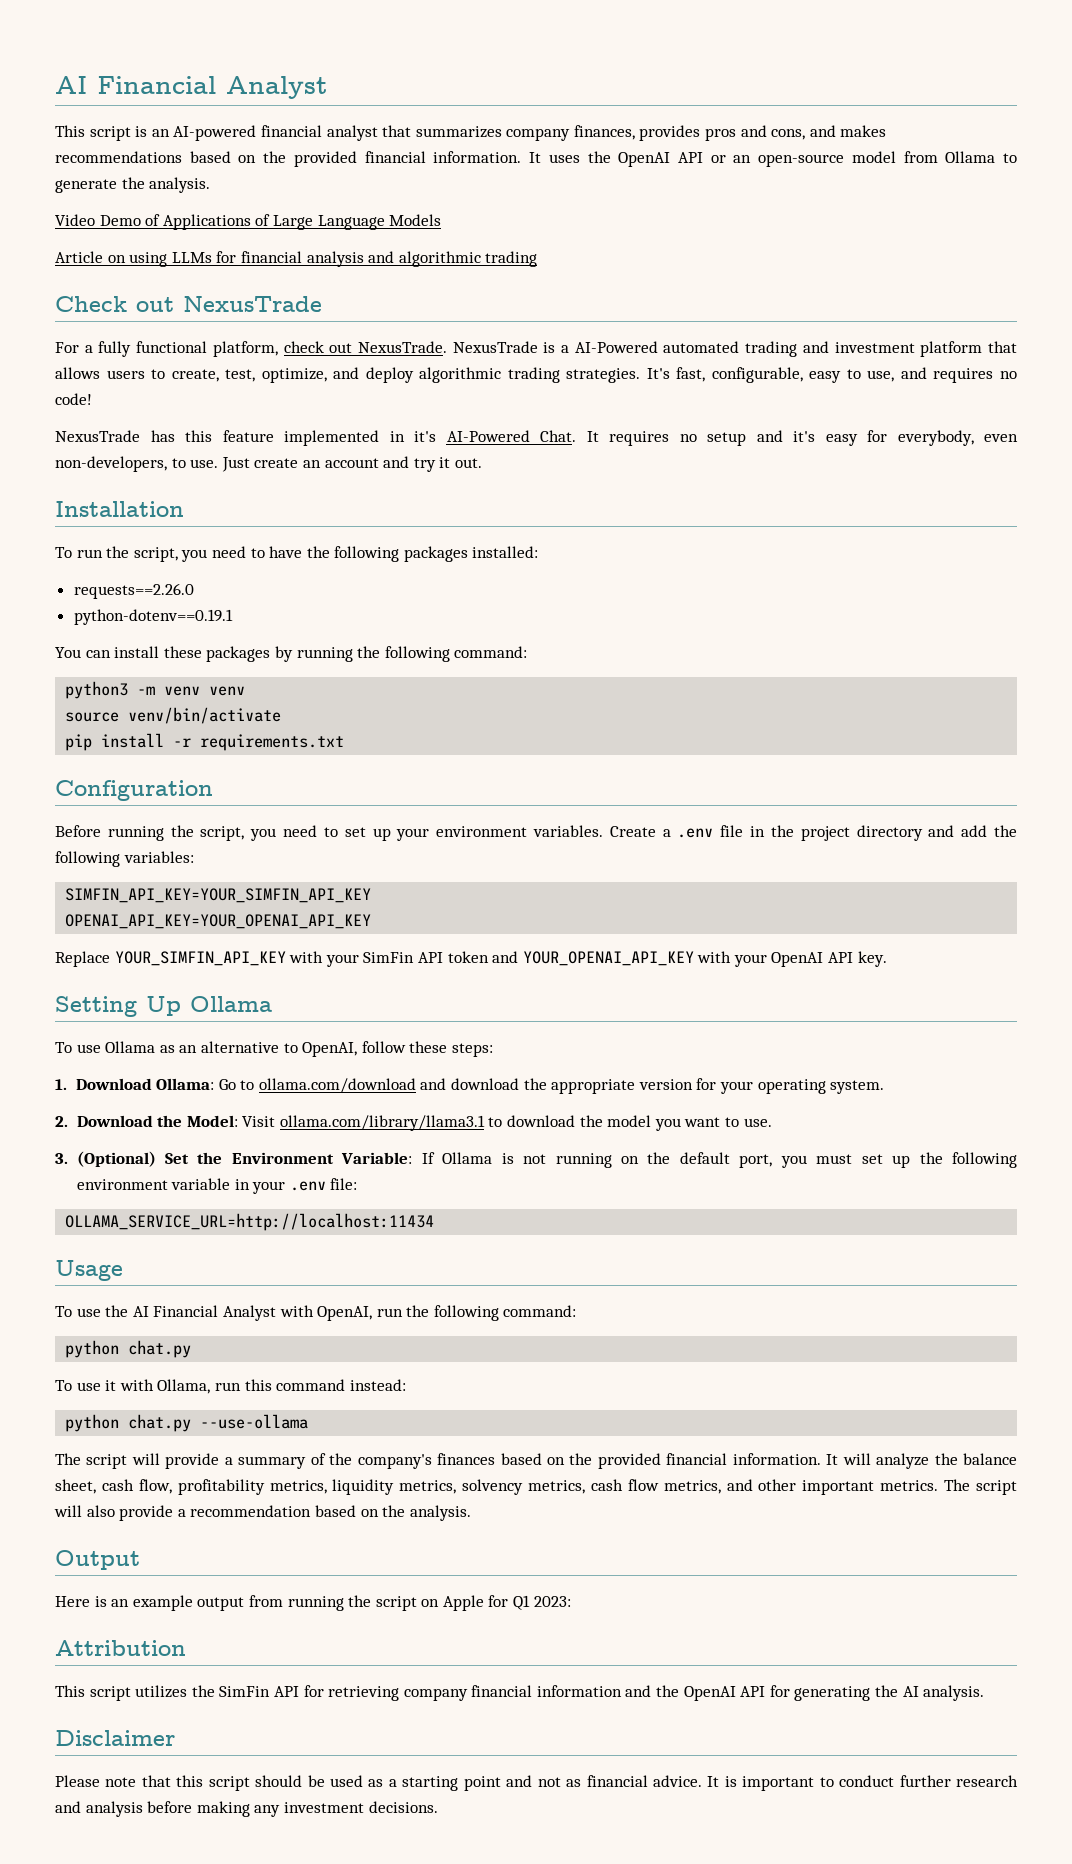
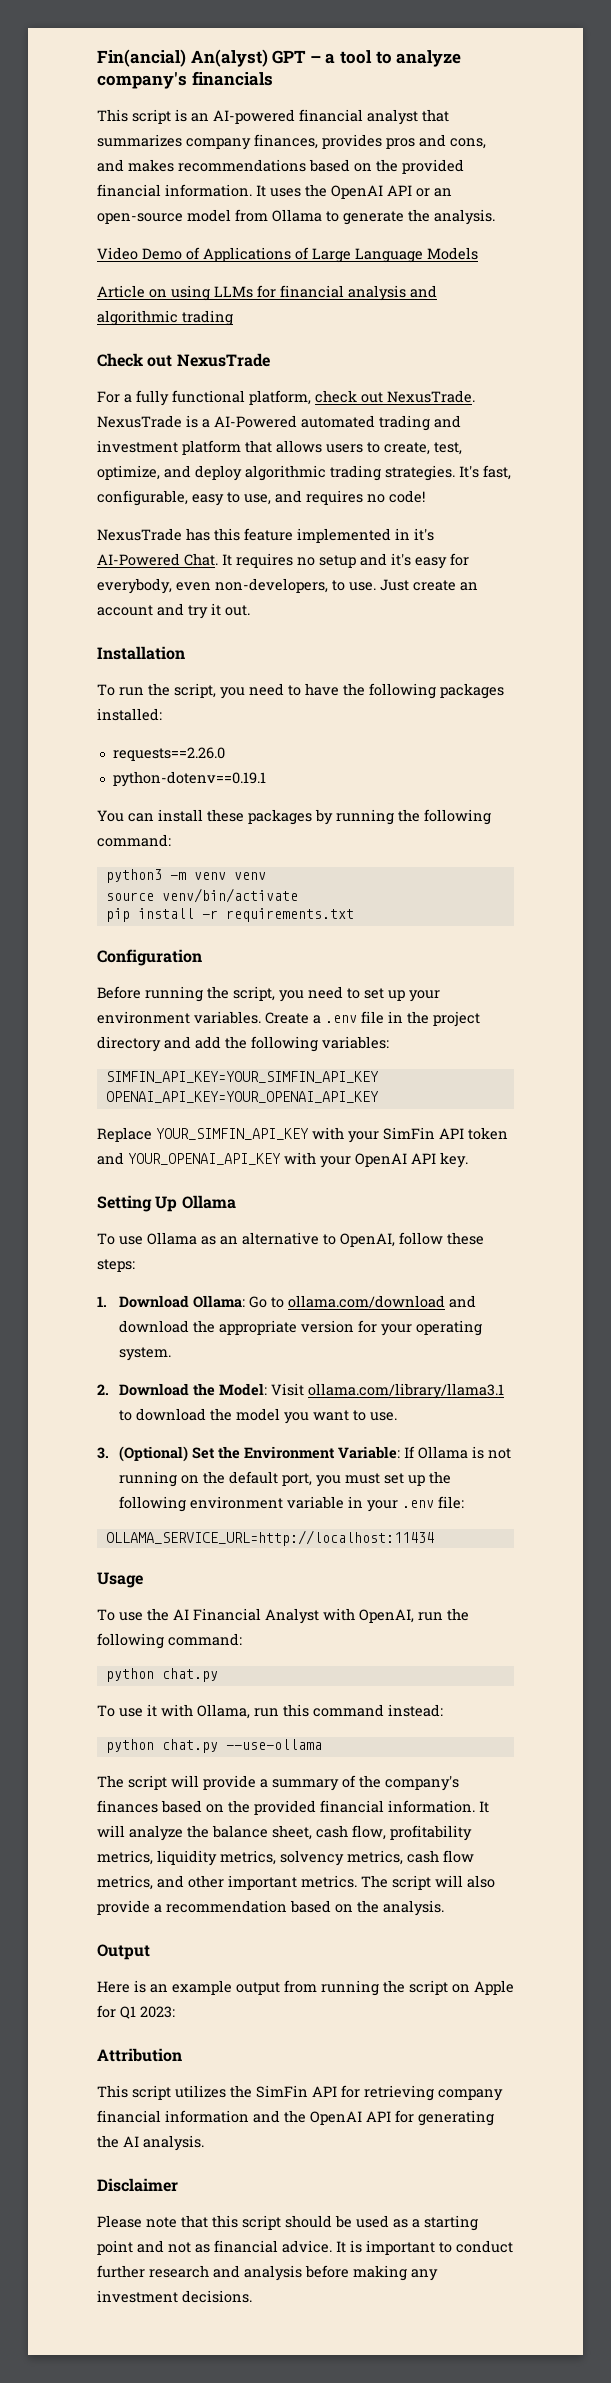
[55,76,328,99] AI Financial Analyst -> [97,49,462,67] [97,71,273,89] Fin(ancial) An(alyst) GPT – a tool to analyze company's financials

